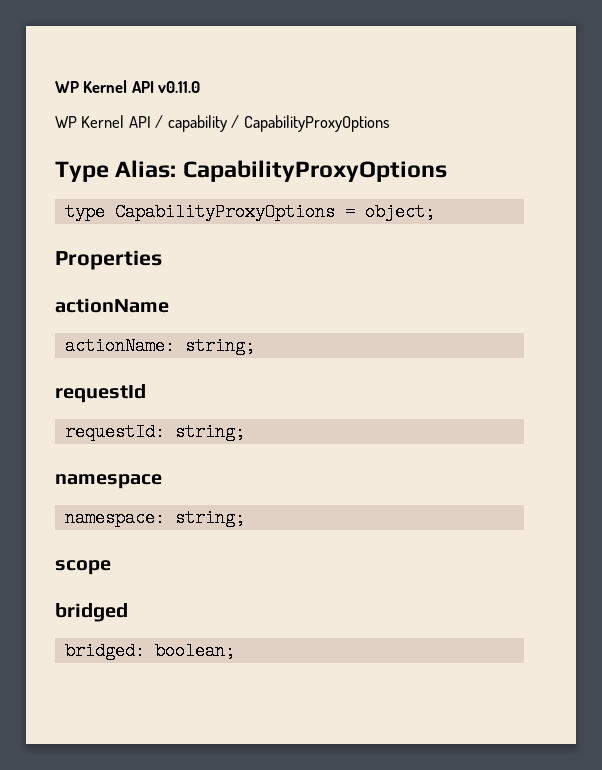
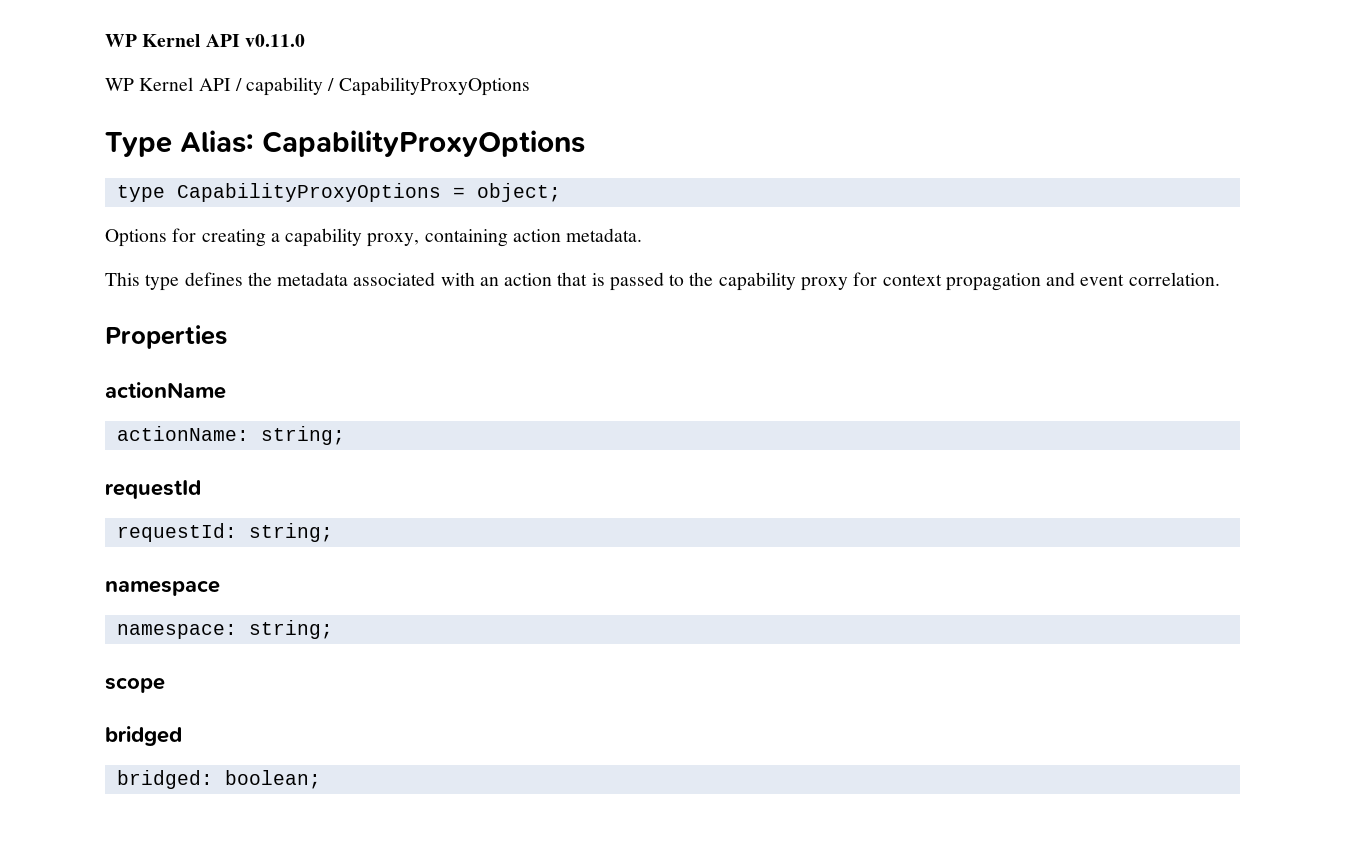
(435, 212) none -> [105,228,643,247] [105,272,1220,291] // Options for creating a capability proxy, containing action metadata. // This type defines the metadata associated with an action that is passed to the capability proxy for context propagation and event correlation.

